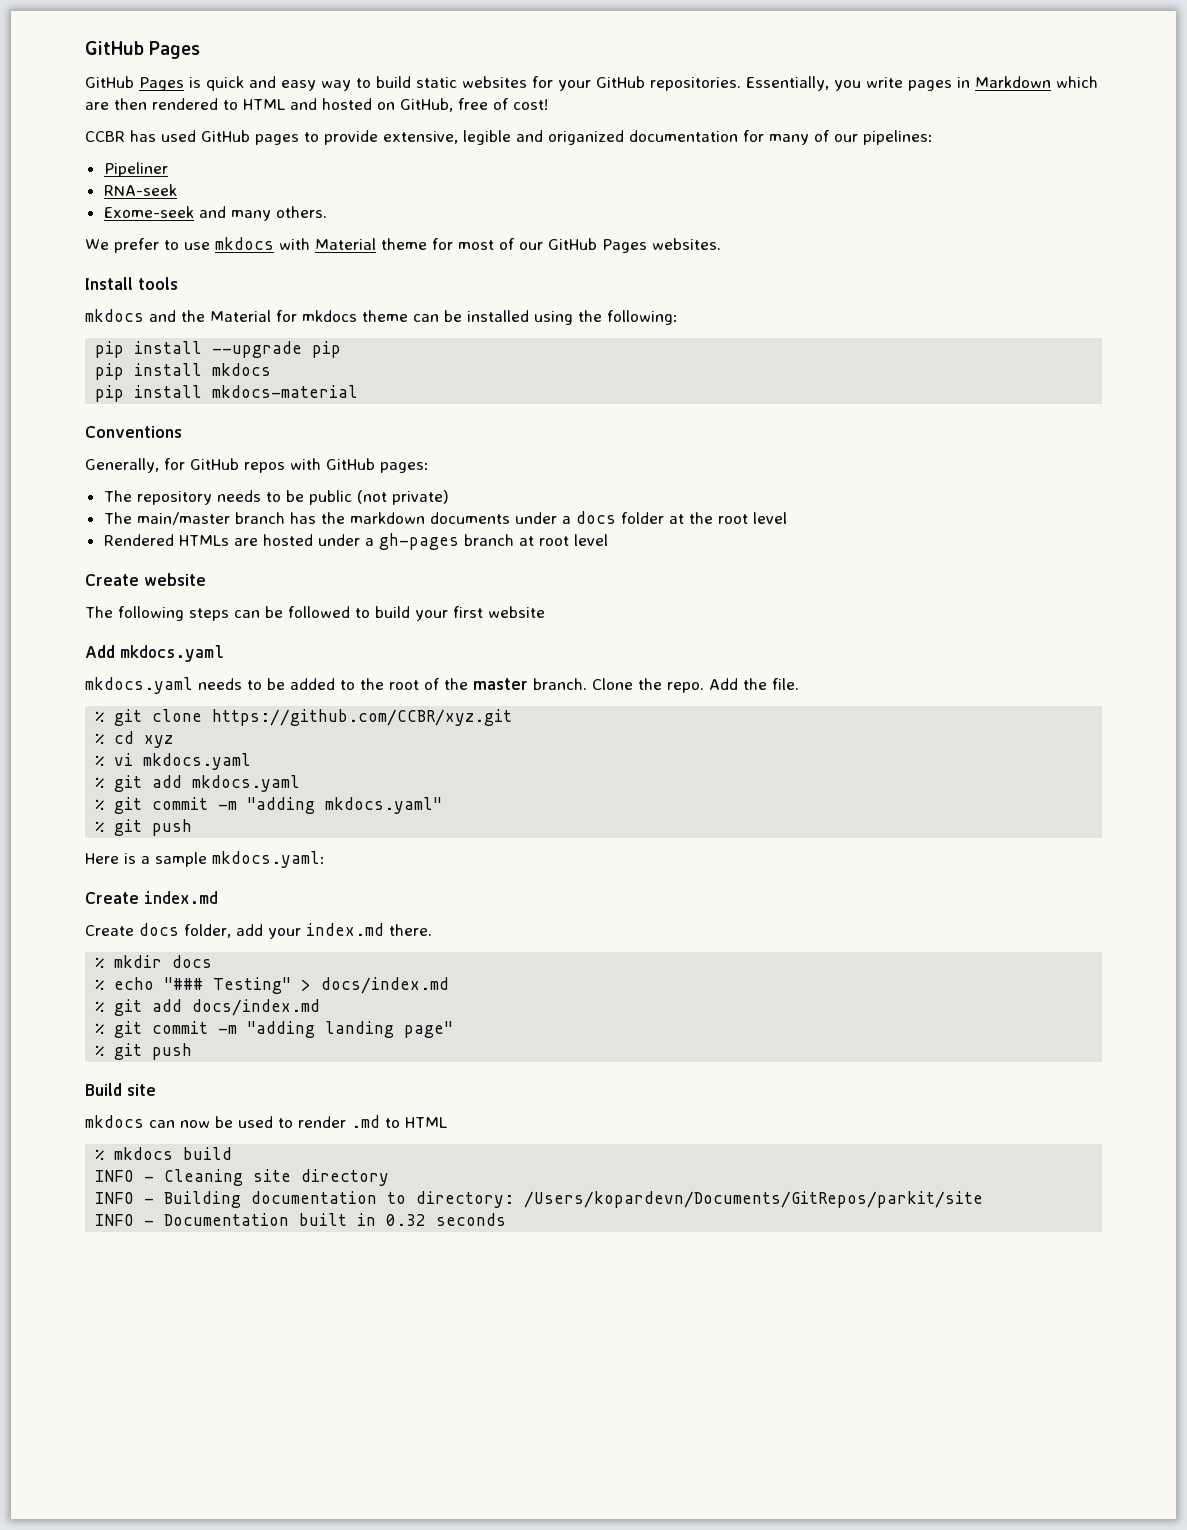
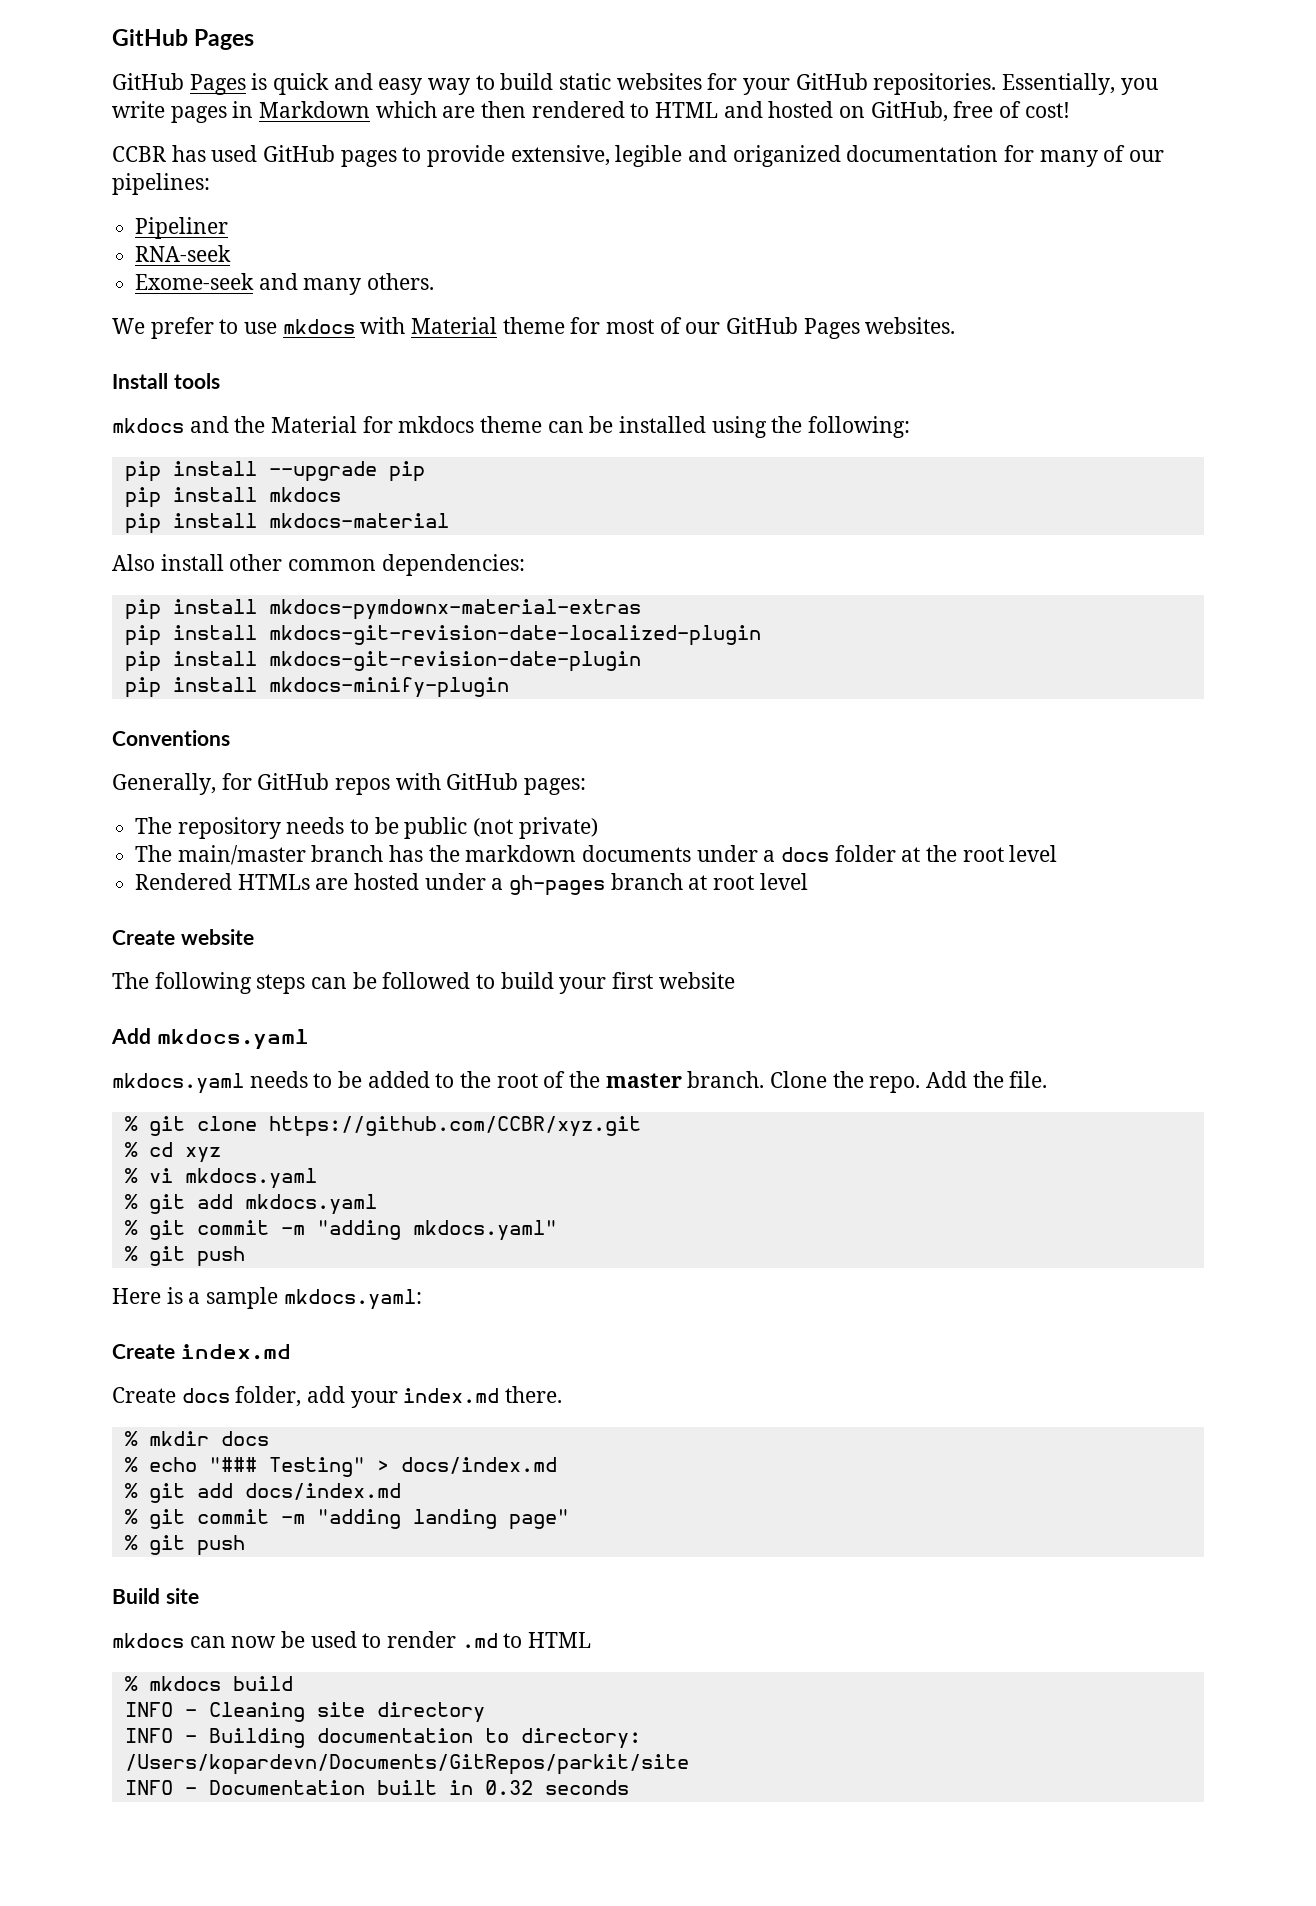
(359, 391) none -> [112,554,525,576] [124,599,641,620] [124,625,761,646] [124,651,641,672] [124,677,509,698] // Also install other common dependencies: // pip install mkdocs-pymdownx-material-extras // pip install mkdocs-git-revision-date-localized-plugin // pip install mkdocs-git-revision-date-plugin // pip install mkdocs-minify-plugin

